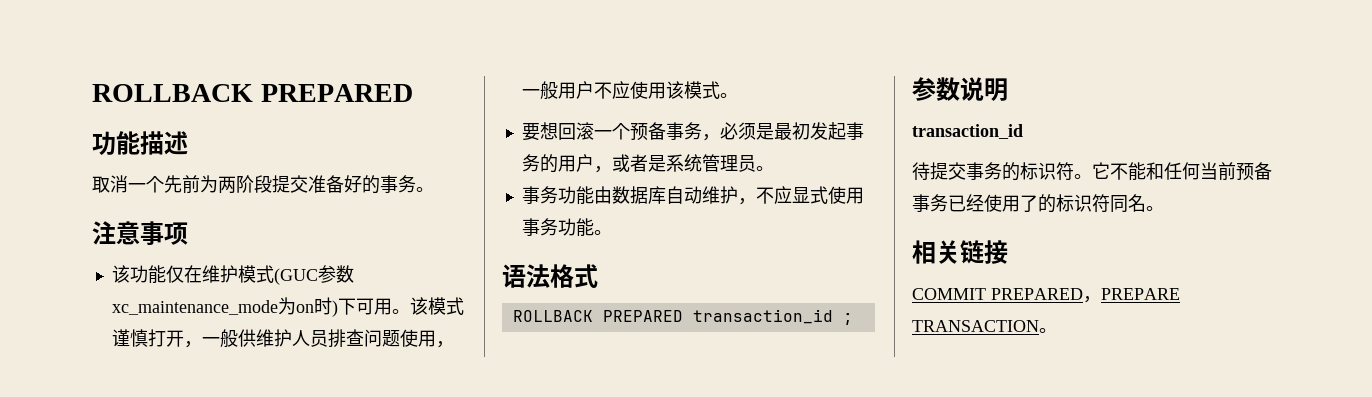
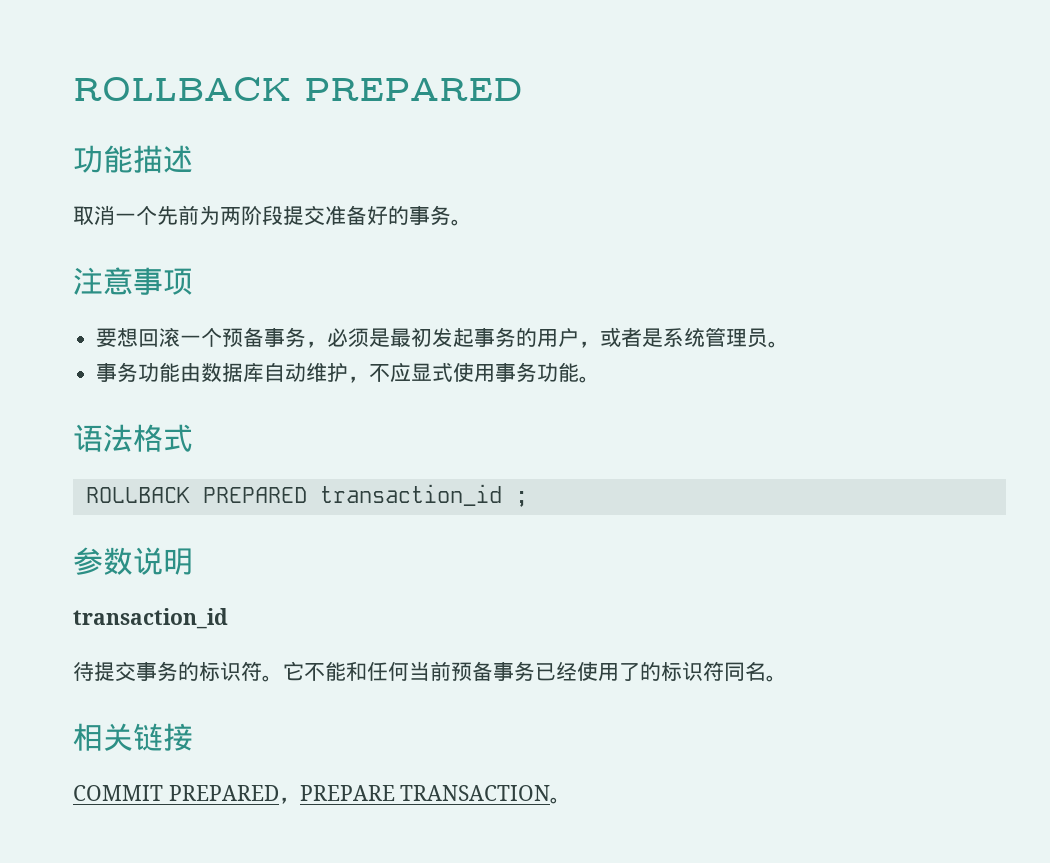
[111,265,354,285] [111,297,464,317] [111,329,454,348] [521,81,738,99] // 该功能仅在维护模式(GUC参数xc_maintenance_mode为on时)下可用。该模式谨慎打开，一般供维护人员排查问题使用，一般用户不应使用该模式。 -> (193, 281) none

